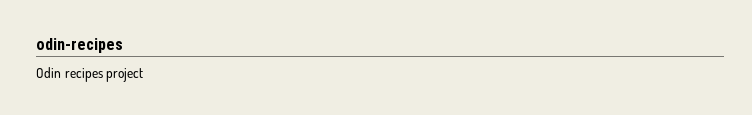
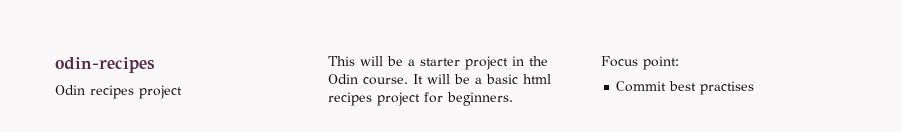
(144, 75) none -> [328,56,548,70] [328,74,551,85] [328,92,513,106] [601,56,679,70] [616,81,755,95] // This will be a starter project in the Odin course. It will be a basic html recipes project for beginners. // Focus point: // Commit best practises

